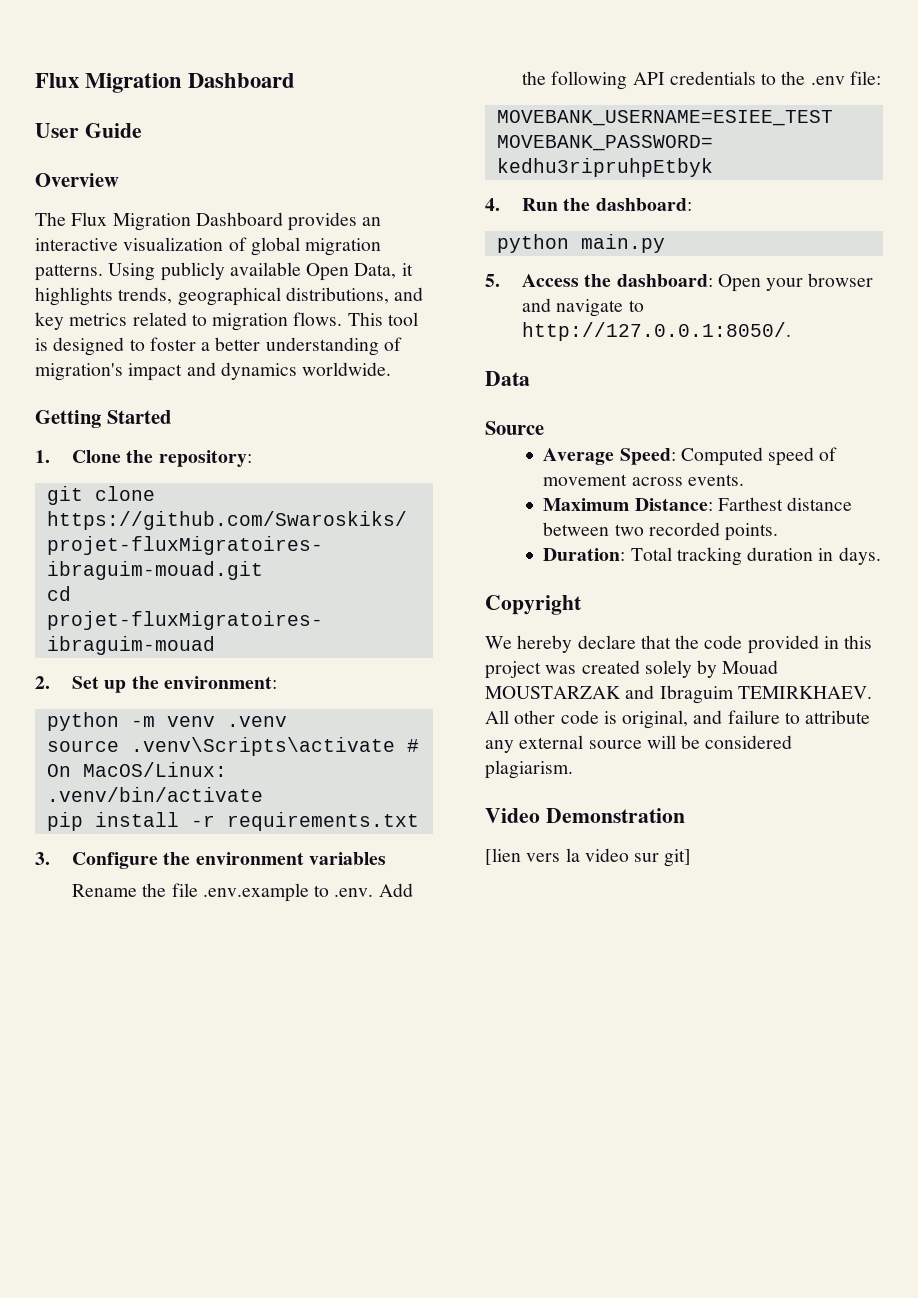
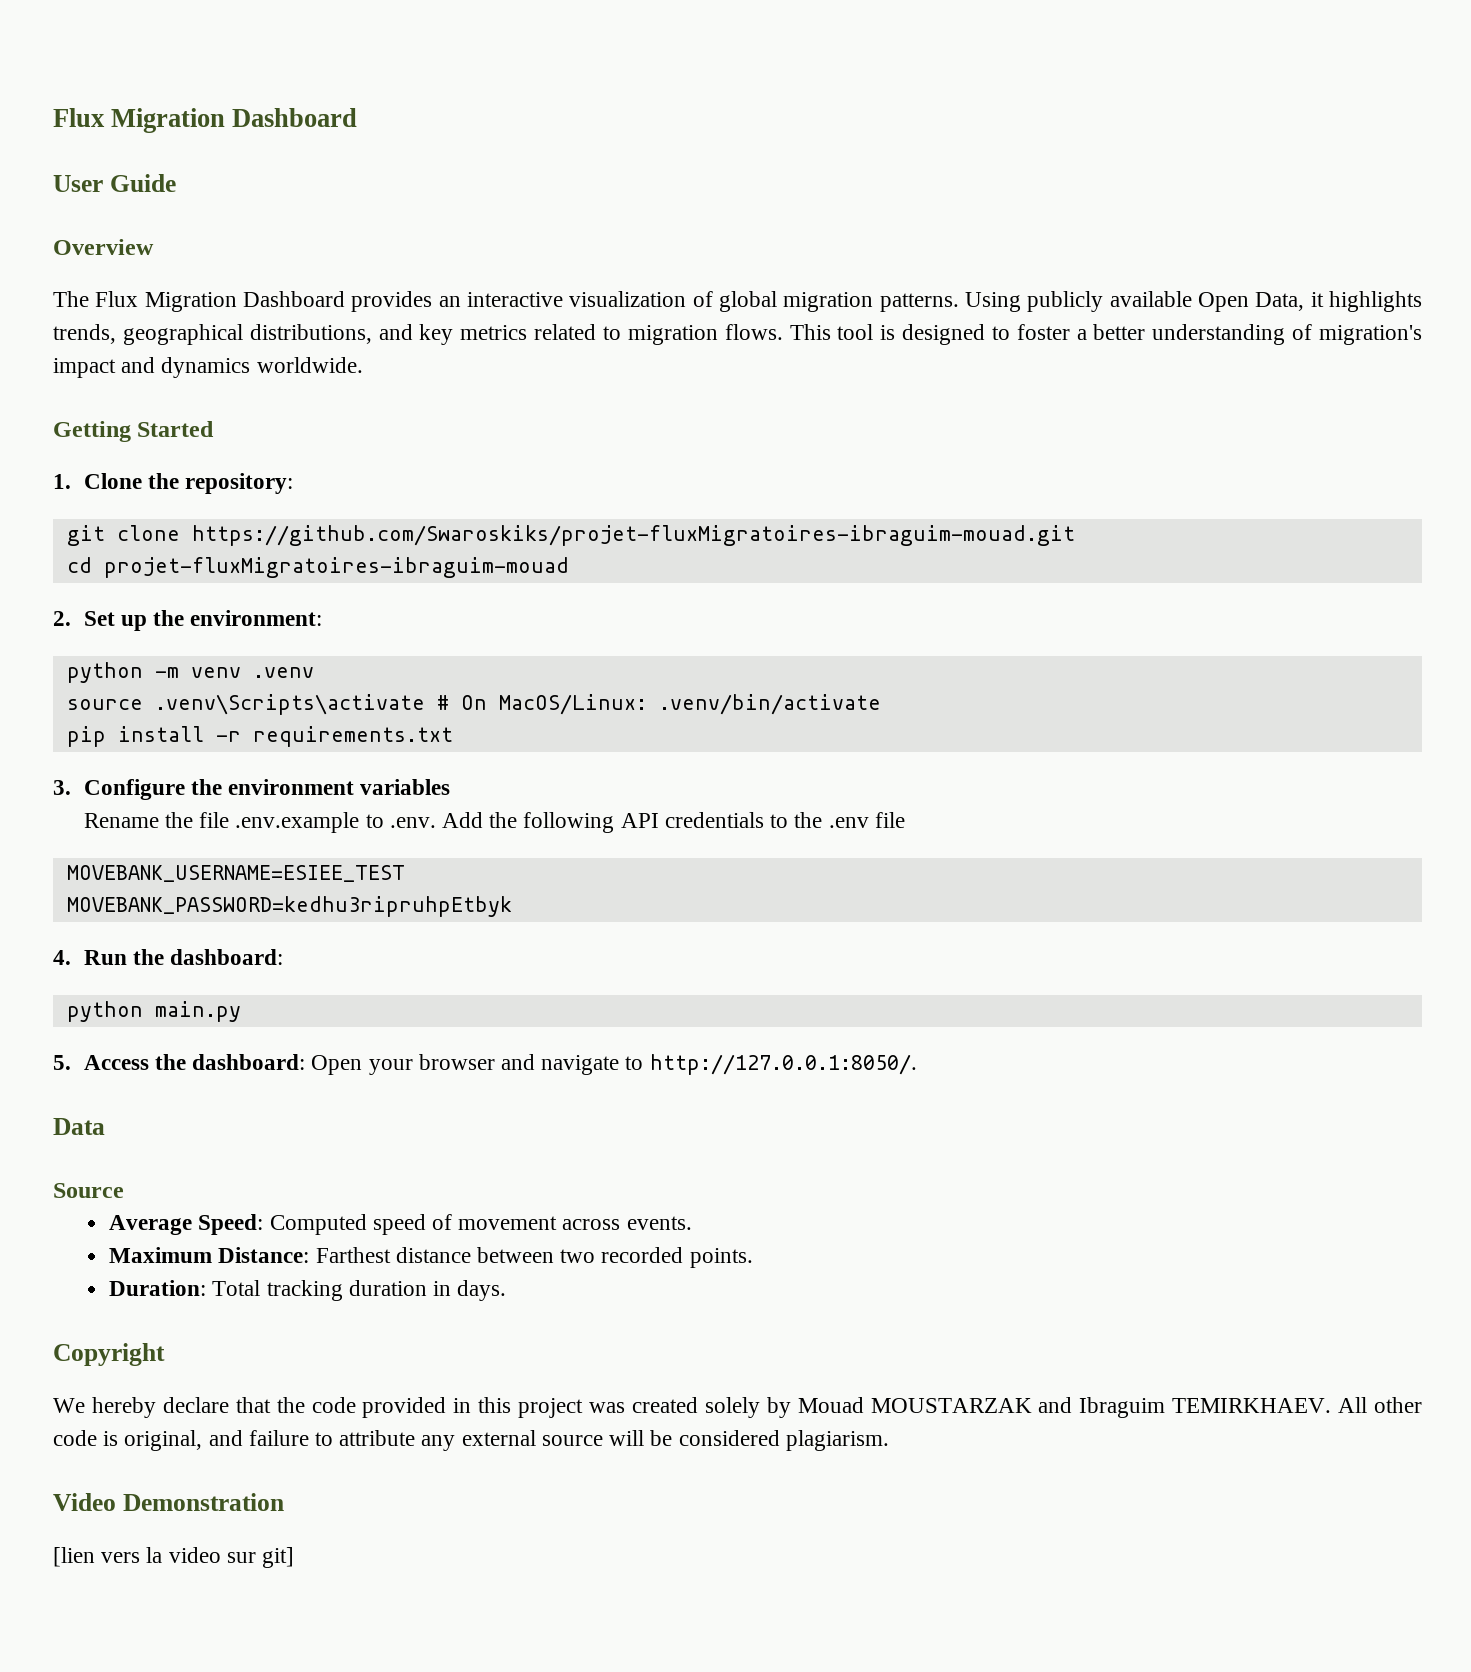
[849,71,881,85] file: -> [874,812,905,828] file

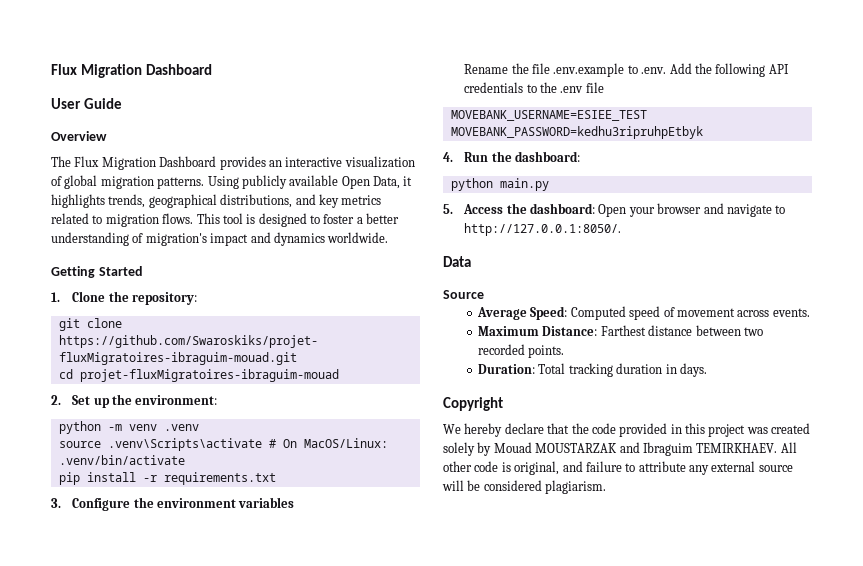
[53,1493,284,1511] [53,1547,295,1568] // Video Demonstration // [lien vers la video sur git] -> (607, 487) none

